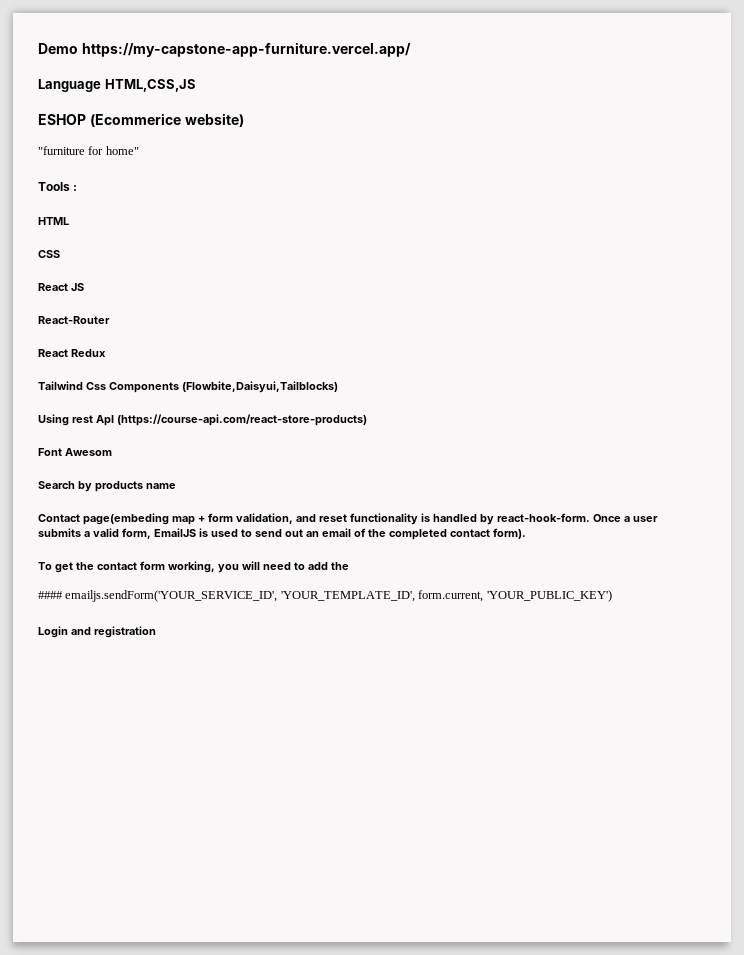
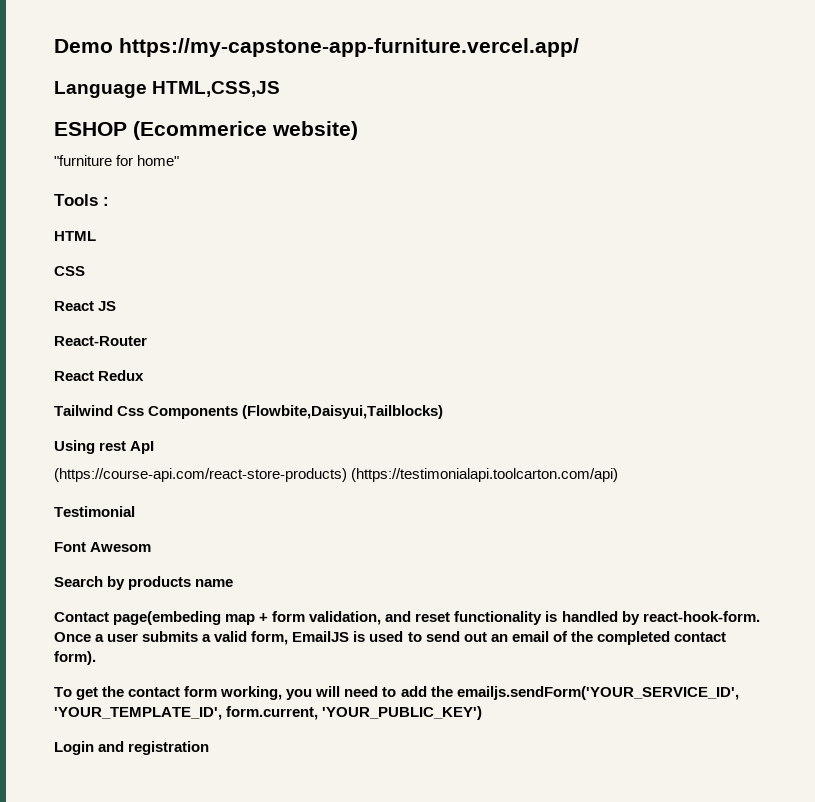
(114, 420) none -> (155, 447) //
(367, 420) none -> [351,468,619,482] [54,506,135,517] (https://testimonialapi.toolcarton.com/api) // Testimonial
[38,591,63,599] // #### -> (453, 691) none

